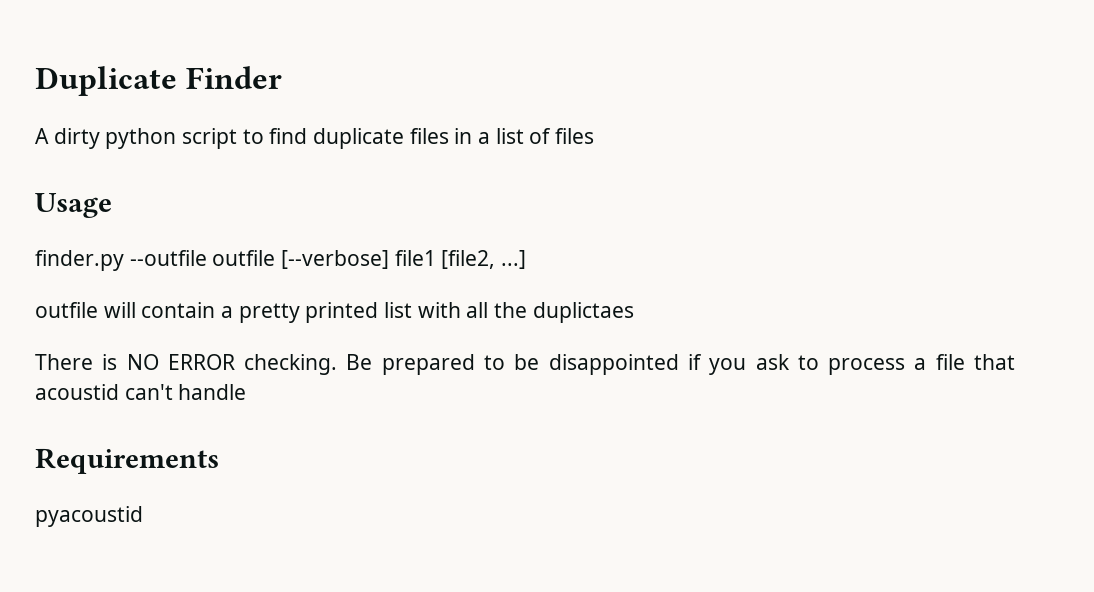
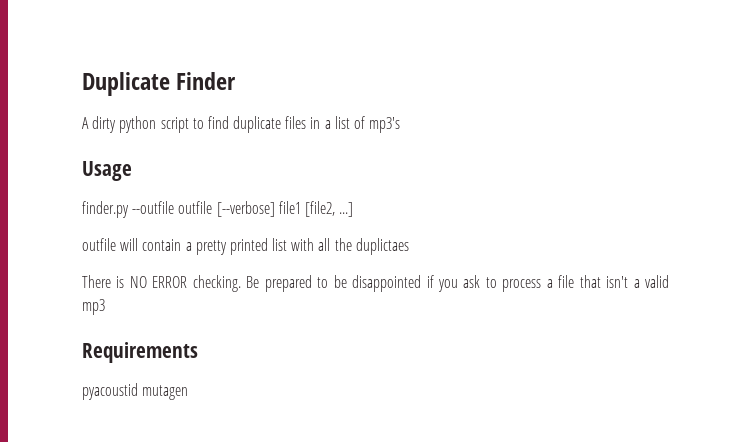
[555,128,595,144] files -> [369,117,401,133] mp3's
[35,384,247,400] acoustid can't handle -> [606,275,669,288] [82,299,105,315] isn't a valid mp3
(143, 516) none -> [142,385,189,400] mutagen

